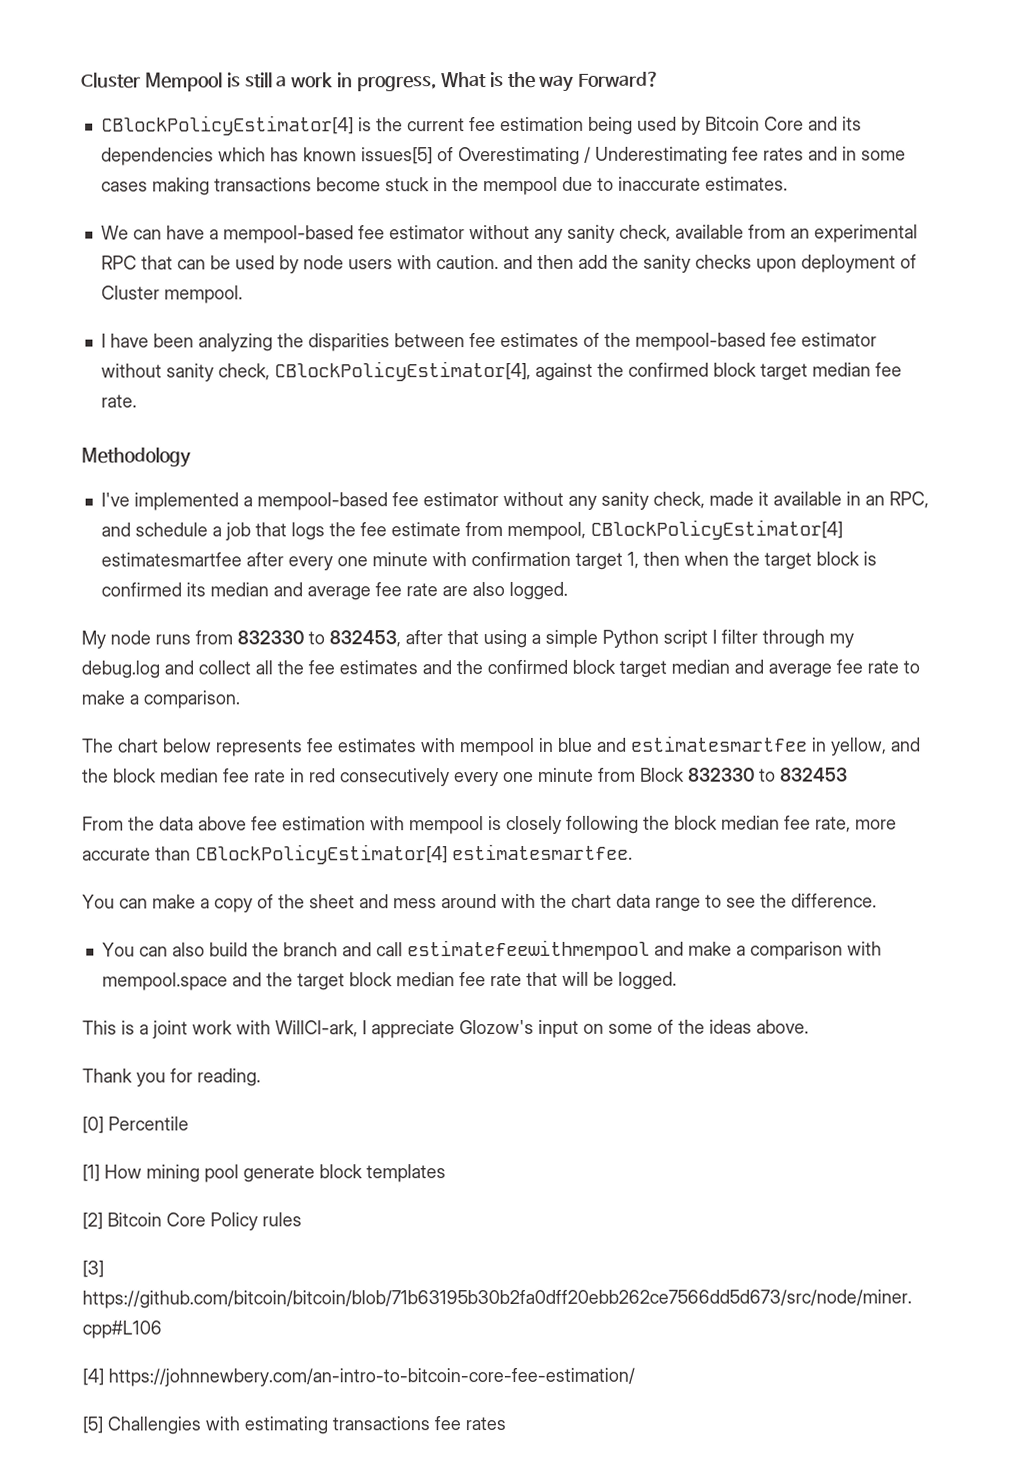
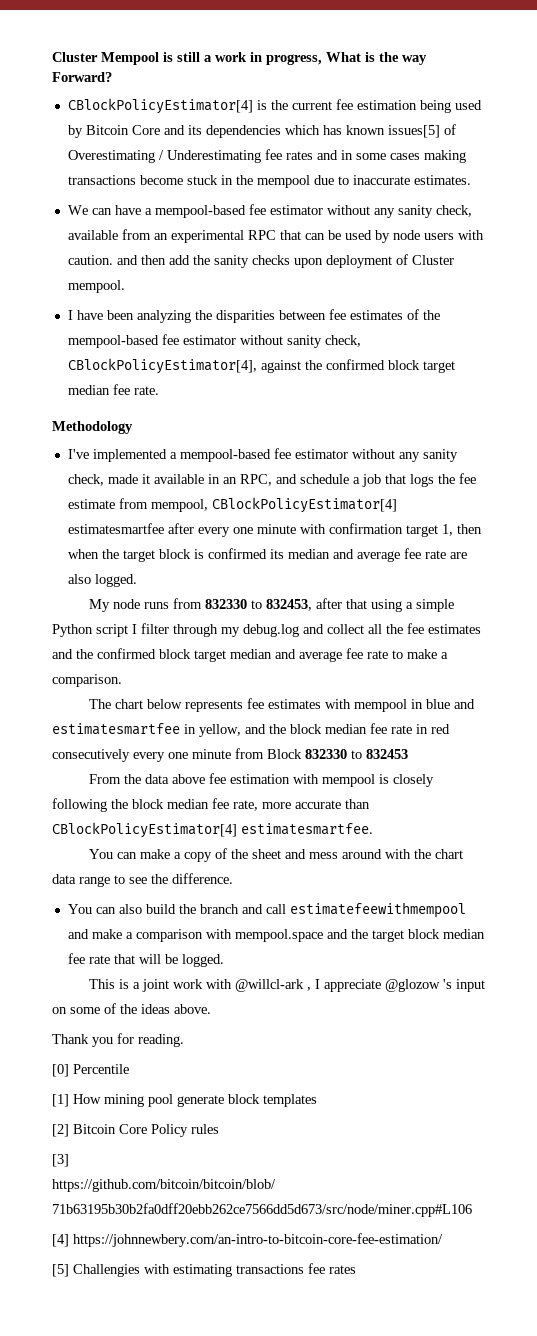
[275,1019,534,1039] WillCl-ark, I appreciate Glozow's -> [234,979,452,992] @willcl-ark , I appreciate @glozow 's

